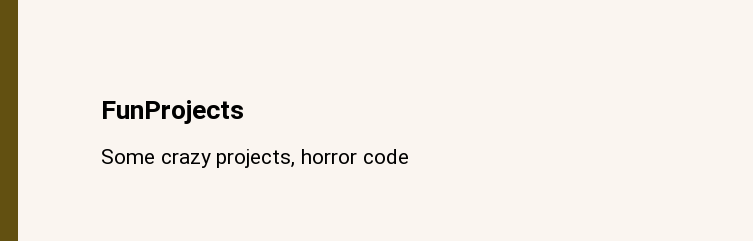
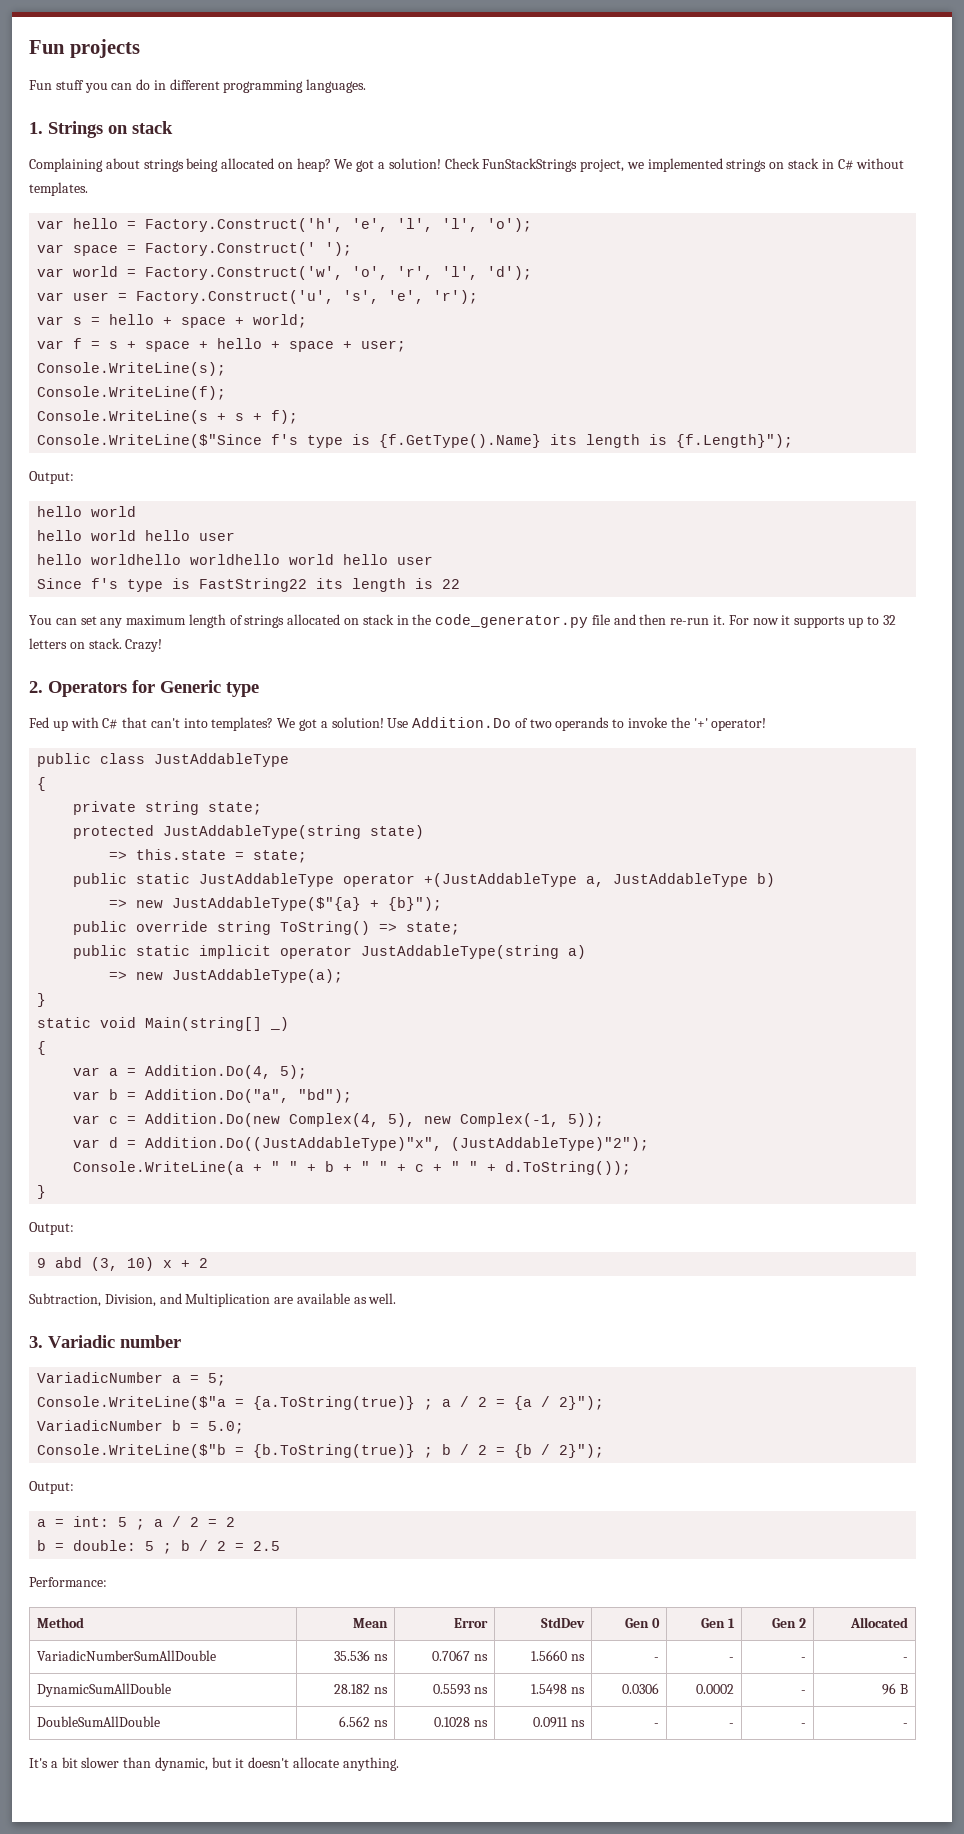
[101,100,244,124] [101,149,409,168] FunProjects // Some crazy projects, horror code -> [29,39,140,58] [29,79,367,93] [29,121,173,138] [29,158,905,172] [29,182,88,196] [37,218,533,232] [37,242,353,256] [37,266,533,280] [37,290,479,304] [37,314,308,328] [37,338,407,352] [37,362,227,376] [37,386,227,400] [37,410,299,424] [37,434,794,448] [29,471,74,484] [37,506,137,517] [37,530,236,541] [37,554,434,565] [37,578,461,592] [29,614,896,628] [29,638,163,652] [29,680,259,697] [29,717,767,731] [37,753,290,767] [37,777,47,791] [73,801,263,815] [73,825,425,839] [109,849,308,863] [73,873,776,887] [109,897,443,911] [73,921,461,935] [73,945,587,959] [109,969,344,983] [37,993,47,1007] [37,1017,290,1031] [37,1041,47,1055] [73,1065,308,1079] [73,1089,353,1103] [73,1113,605,1127] [73,1137,650,1151] [73,1161,632,1175] [37,1185,47,1199] [29,1222,74,1235] [37,1257,209,1271] [29,1293,397,1307] [29,1335,181,1348] [37,1372,227,1386] [37,1396,605,1410] [37,1420,245,1434] [37,1444,605,1458] [29,1481,74,1494] [37,1516,236,1530] [37,1540,281,1554] [29,1577,107,1587] [37,1617,85,1628] [352,1618,388,1628] [453,1618,488,1628] [540,1617,585,1628] [624,1618,660,1628] [700,1618,735,1628] [771,1618,806,1628] [849,1617,908,1628] [37,1650,217,1661] [333,1650,388,1661] [431,1650,488,1661] [530,1650,585,1661] [653,1657,659,1661] [728,1657,734,1661] [800,1657,806,1661] [902,1657,908,1661] [37,1683,172,1697] [333,1684,388,1694] [432,1684,488,1695] [530,1684,585,1695] [621,1683,659,1694] [695,1684,734,1694] [800,1690,806,1694] [881,1683,908,1695] [37,1716,161,1727] [338,1716,388,1727] [433,1717,488,1727] [532,1717,585,1728] [653,1723,659,1727] [728,1723,734,1727] [800,1723,806,1727] [902,1723,908,1727] [29,1757,399,1771] Fun projects // Fun stuff you can do in different programming languages. // 1. Strings on stack // Complaining about strings being allocated on heap? We got a solution! Check FunStackStrings project, we implemented strings on stack in C# without templates. // var hello = Factory.Construct('h', 'e', 'l', 'l', 'o'); // var space = Factory.Construct(' '); // var world = Factory.Construct('w', 'o', 'r', 'l', 'd'); // var user = Factory.Construct('u', 's', 'e', 'r'); // var s = hello + space + world; // var f = s + space + hello + space + user; // Console.WriteLine(s); // Console.WriteLine(f); // Console.WriteLine(s + s + f); // Console.WriteLine($"Since f's type is {f.GetType().Name} its length is {f.Length}"); // Output: // hello world // hello world hello user // hello worldhello worldhello world hello user // Since f's type is FastString22 its length is 22 // You can set any maximum length of strings allocated on stack in the code_generator.py file and then re-run it. For now it supports up to 32 letters on stack. Crazy! // 2. Operators for Generic type // Fed up with C# that can't into templates? We got a solution! Use Addition.Do of two operands to invoke the '+' operator! // public class JustAddableType // { // private string state; // protected JustAddableType(string state) // => this.state = state; // public static JustAddableType operator +(JustAddableType a, JustAddableType b) // => new JustAddableType($"{a} + {b}"); // public override string ToString() => state; // public static implicit operator JustAddableType(string a) // => new JustAddableType(a); // } // static void Main(string[] _) // { // var a = Addition.Do(4, 5); // var b = Addition.Do("a", "bd"); // var c = Addition.Do(new Complex(4, 5), new Complex(-1, 5)); // var d = Addition.Do((JustAddableType)"x", (JustAddableType)"2"); // Console.WriteLine(a + " " + b + " " + c + " " + d.ToString()); // } // Output: // 9 abd (3, 10) x + 2 // Subtraction, Division, and Multiplication are available as well. // 3. Variadic number // VariadicNumber a = 5; // Console.WriteLine($"a = {a.ToString(true)} ; a / 2 = {a / 2}"); // VariadicNumber b = 5.0; // Console.WriteLine($"b = {b.ToString(true)} ; b / 2 = {b / 2}"); // Output: // a = int: 5 ; a / 2 = 2 // b = double: 5 ; b / 2 = 2.5 // Performance: // Method | Mean | Error | StdDev | Gen 0 | Gen 1 | Gen 2 | Allocated // VariadicNumberSumAllDouble | 35.536 ns | 0.7067 ns | 1.5660 ns | - | - | - | - // DynamicSumAllDouble | 28.182 ns | 0.5593 ns | 1.5498 ns | 0.0306 | 0.0002 | - | 96 B // DoubleSumAllDouble | 6.562 ns | 0.1028 ns | 0.0911 ns | - | - | - | - // It's a bit slower than dynamic, but it doesn't allocate anything.

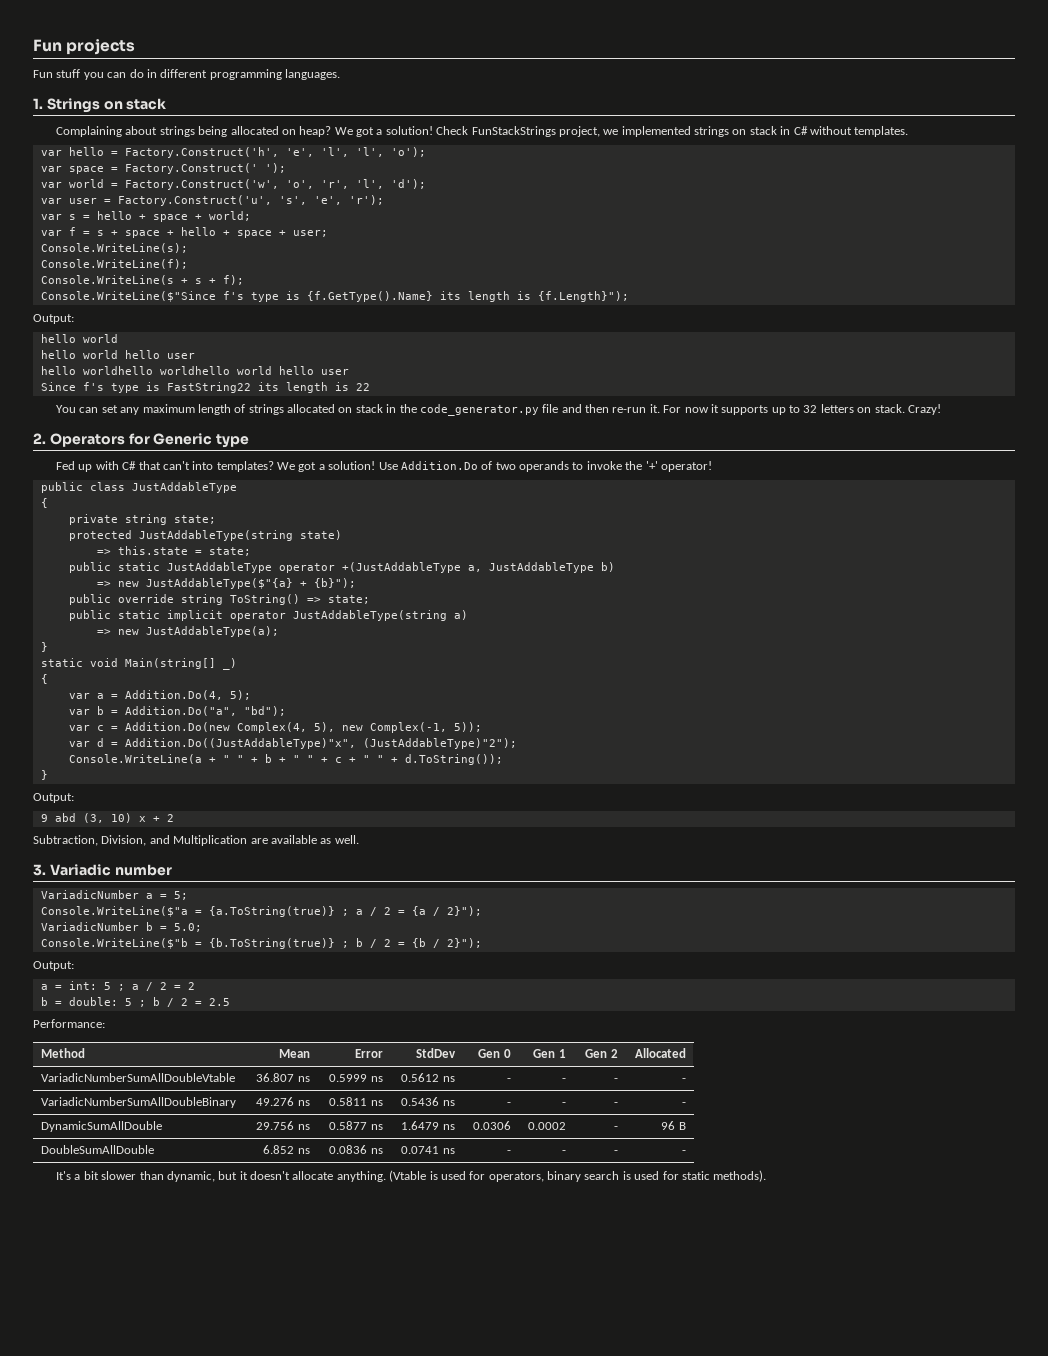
[37,1650,217,1661] [333,1650,388,1661] [431,1650,488,1661] [530,1650,567,1661] VariadicNumberSumAllDouble | 35.536 ns | 0.7067 ns | 1.5660 -> [41,1073,236,1082] [256,1073,310,1082] [329,1074,383,1082] [401,1073,455,1082] [506,1078,511,1082] [561,1078,566,1082] [613,1078,618,1082] [681,1078,686,1082] [41,1097,237,1108] [256,1097,310,1106] [329,1097,383,1106] [401,1097,440,1106] VariadicNumberSumAllDoubleVtable | 36.807 ns | 0.5999 ns | 0.5612 ns | - | - | - | - // VariadicNumberSumAllDoubleBinary | 49.276 ns | 0.5811 ns | 0.5436
[333,1684,388,1694] [432,1684,488,1695] [530,1684,567,1695] 28.182 ns | 0.5593 ns | 1.5498 -> [256,1121,310,1130] [329,1121,383,1130] [401,1121,440,1130] 29.756 ns | 0.5877 ns | 1.6479
[338,1716,388,1727] [433,1717,488,1727] [532,1717,568,1728] 6.562 ns | 0.1028 ns | 0.0911 -> [263,1145,310,1154] [329,1145,383,1154] [401,1146,440,1154] 6.852 ns | 0.0836 ns | 0.0741
(399, 1764) none -> [389,1170,767,1182] (Vtable is used for operators, binary search is used for static methods).

